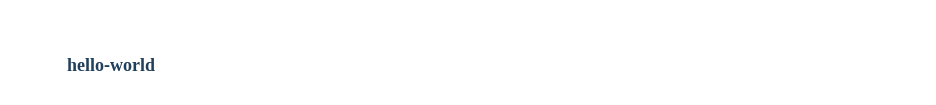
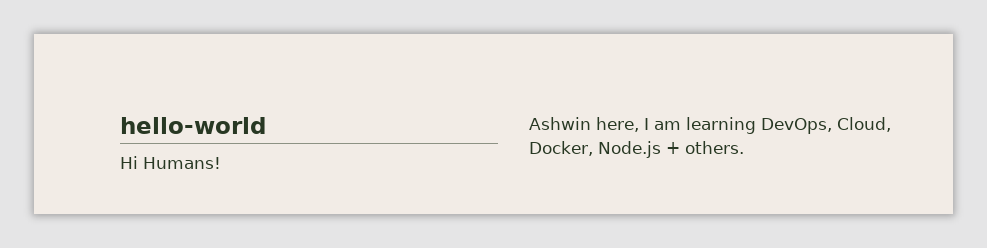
(155, 64) none -> [120,156,221,169] [529,117,891,134] [529,141,744,158] // Hi Humans! // Ashwin here, I am learning DevOps, Cloud, Docker, Node.js + others.

